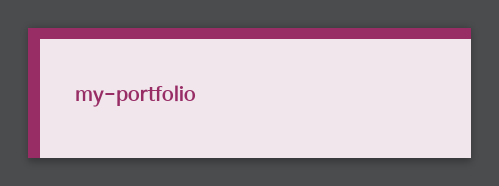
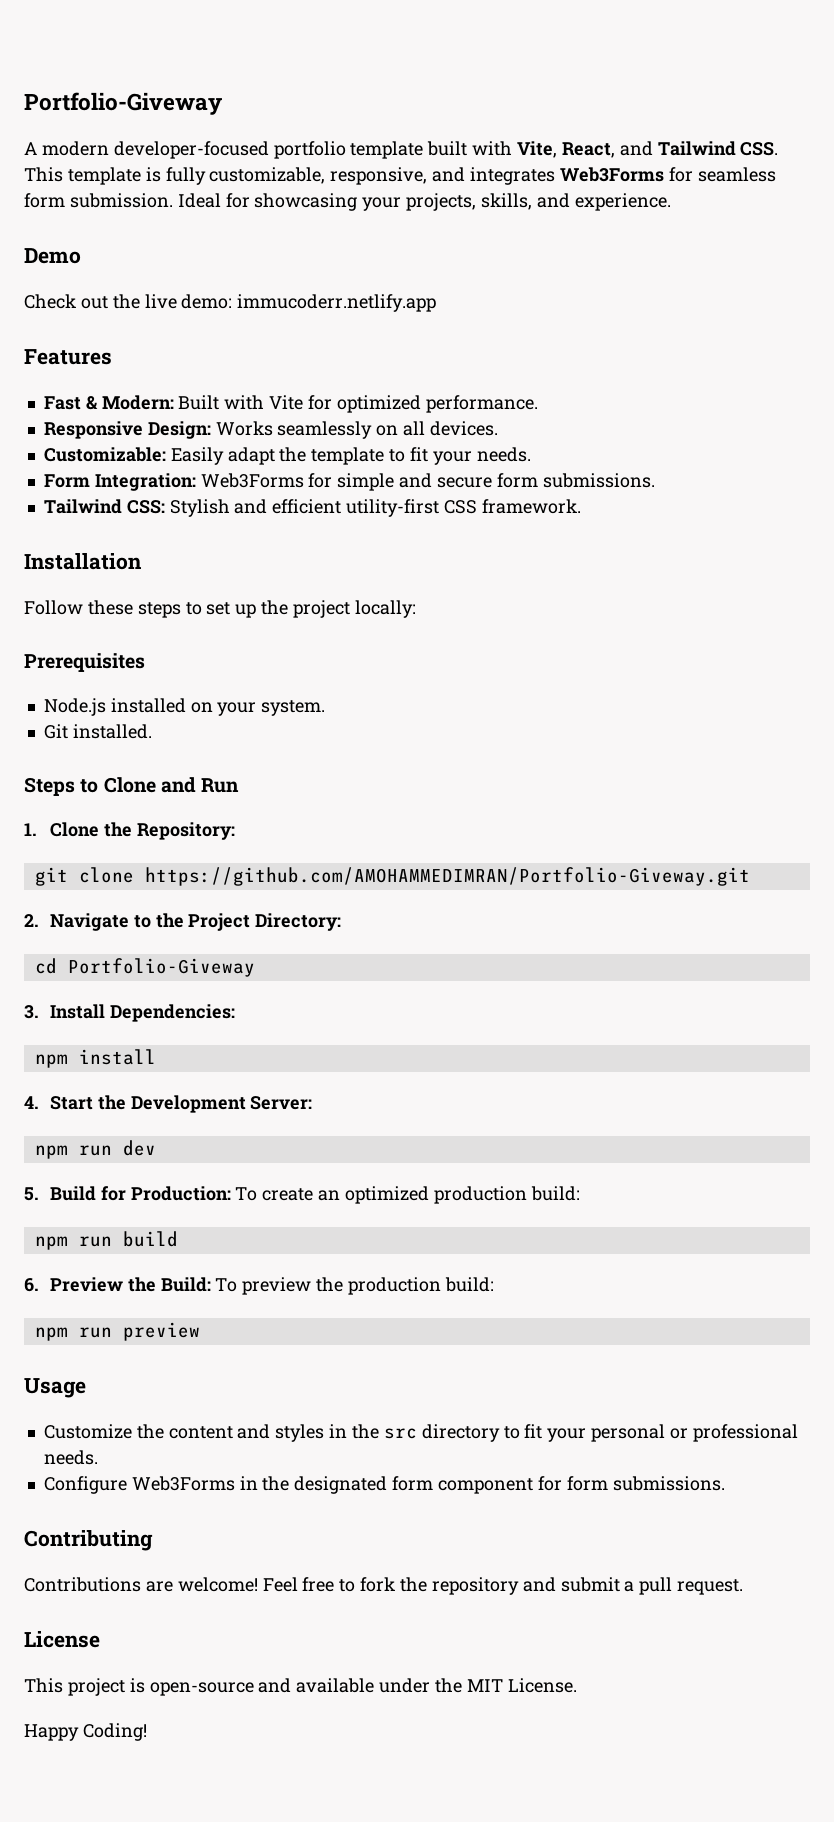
[75,85,196,107] my-portfolio -> [24,92,222,115] [24,141,779,159] [24,167,776,185] [24,193,671,211] [24,248,81,264] [24,294,437,312] [24,349,112,365] [43,395,538,413] [43,421,498,439] [43,447,531,465] [43,473,655,491] [43,499,581,517] [24,553,142,570] [24,600,416,618] [24,653,145,672] [43,698,326,716] [43,724,152,739] [24,777,240,796] [24,822,235,840] [34,867,750,886] [24,913,342,931] [34,958,255,977] [24,1004,235,1022] [34,1049,156,1068] [24,1095,313,1113] [34,1140,156,1159] [24,1186,580,1204] [34,1231,178,1250] [24,1277,494,1295] [34,1322,200,1341] [24,1378,86,1398] [43,1424,798,1442] [43,1450,98,1465] [43,1476,725,1494] [24,1530,153,1551] [24,1577,744,1595] [24,1631,100,1648] [24,1678,577,1696] [24,1723,147,1741] Portfolio-Giveway // A modern developer-focused portfolio template built with Vite, React, and Tailwind CSS. This template is fully customizable, responsive, and integrates Web3Forms for seamless form submission. Ideal for showcasing your projects, skills, and experience. // Demo // Check out the live demo: immucoderr.netlify.app // Features // Fast & Modern: Built with Vite for optimized performance. // Responsive Design: Works seamlessly on all devices. // Customizable: Easily adapt the template to fit your needs. // Form Integration: Web3Forms for simple and secure form submissions. // Tailwind CSS: Stylish and efficient utility-first CSS framework. // Installation // Follow these steps to set up the project locally: // Prerequisites // Node.js installed on your system. // Git installed. // Steps to Clone and Run // 1. Clone the Repository: // git clone https://github.com/AMOHAMMEDIMRAN/Portfolio-Giveway.git // 2. Navigate to the Project Directory: // cd Portfolio-Giveway // 3. Install Dependencies: // npm install // 4. Start the Development Server: // npm run dev // 5. Build for Production: To create an optimized production build: // npm run build // 6. Preview the Build: To preview the production build: // npm run preview // Usage // Customize the content and styles in the src directory to fit your personal or professional needs. // Configure Web3Forms in the designated form component for form submissions. // Contributing // Contributions are welcome! Feel free to fork the repository and submit a pull request. // License // This project is open-source and available under the MIT License. // Happy Coding!

